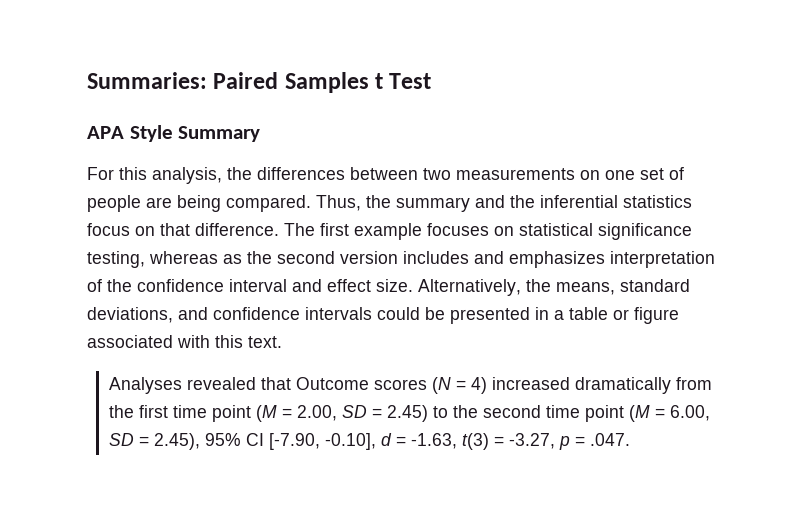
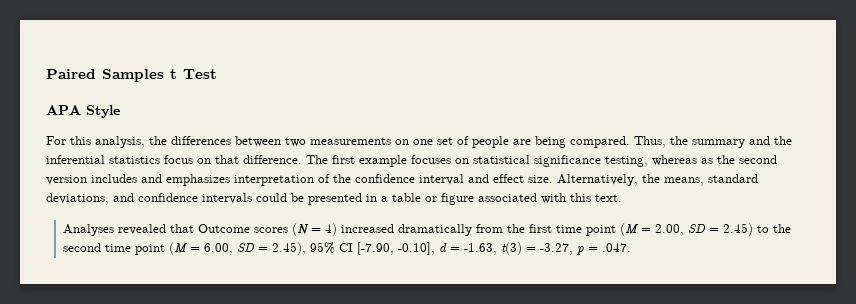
[87,72,207,89] Summaries: -> (46, 74) none
[178,126,261,142] Summary -> (120, 111) none

